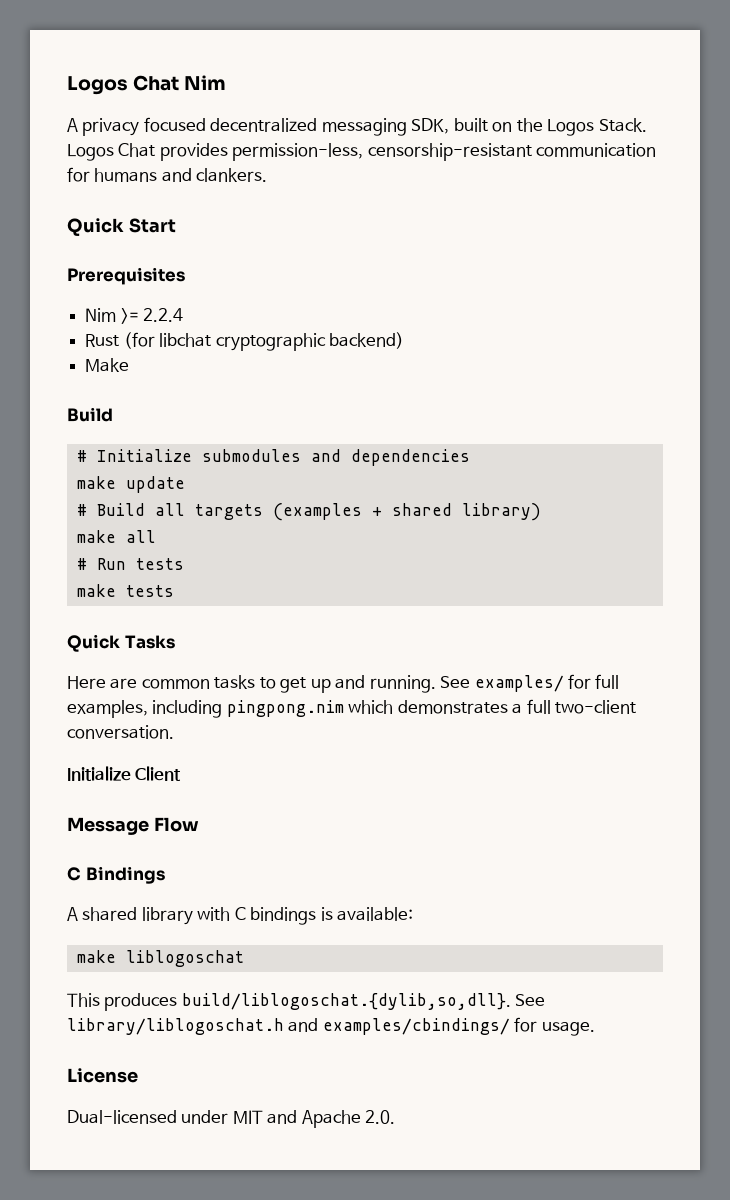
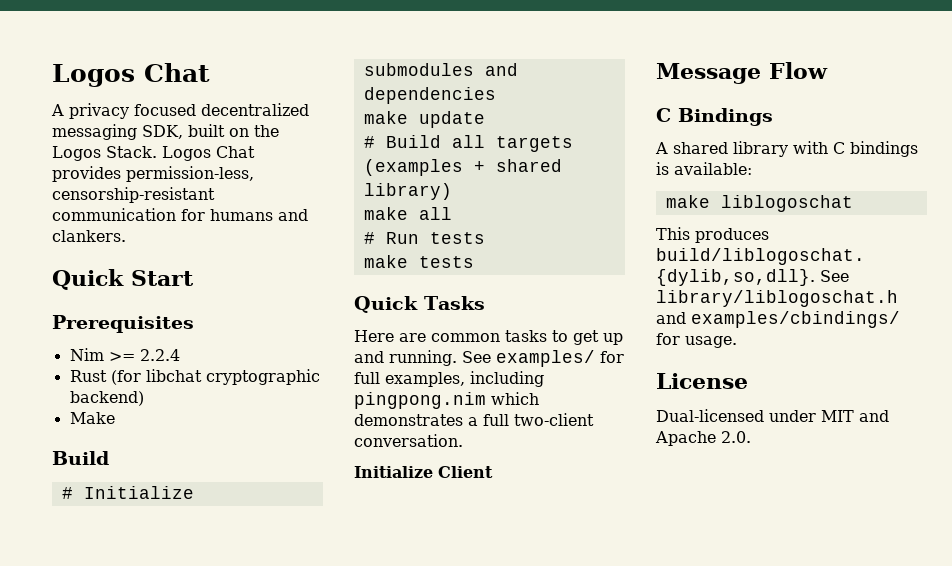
[67,75,227,95] Logos Chat Nim -> [52,63,210,87] Logos Chat

